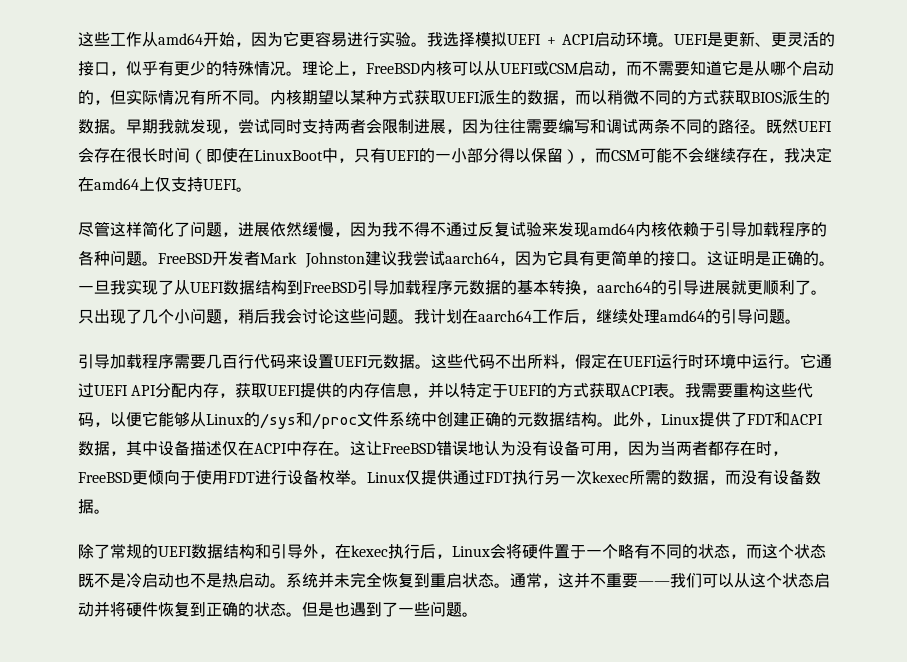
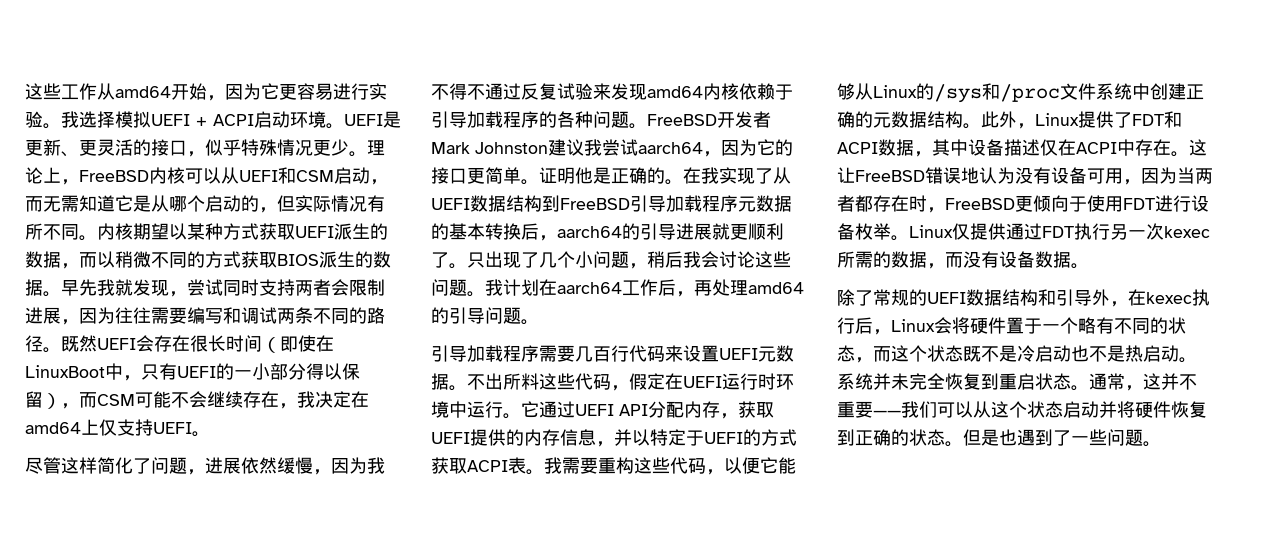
[158,61,222,76] 有更少的 -> (241, 147) none
(286, 68) none -> [313,139,349,156] 更少
[533,61,549,76] 或 -> [278,167,296,184] 和
[642,61,690,76] 不需要 -> [43,195,79,212] 无需
[142,119,158,134] 期 -> [79,279,97,296] 先
[563,250,755,266] 具有更简单的接口。这证明 -> [775,139,793,156] [431,167,593,185] 的接口更简单。证明他
[78,280,110,294] 一旦 -> [683,167,701,184] 在
(581, 287) none -> [521,223,539,240] 后
[596,309,628,324] 继续 -> [694,280,712,296] 再
[431,354,559,369] 这些代码不出所料 -> [467,373,611,390] 不出所料这些代码

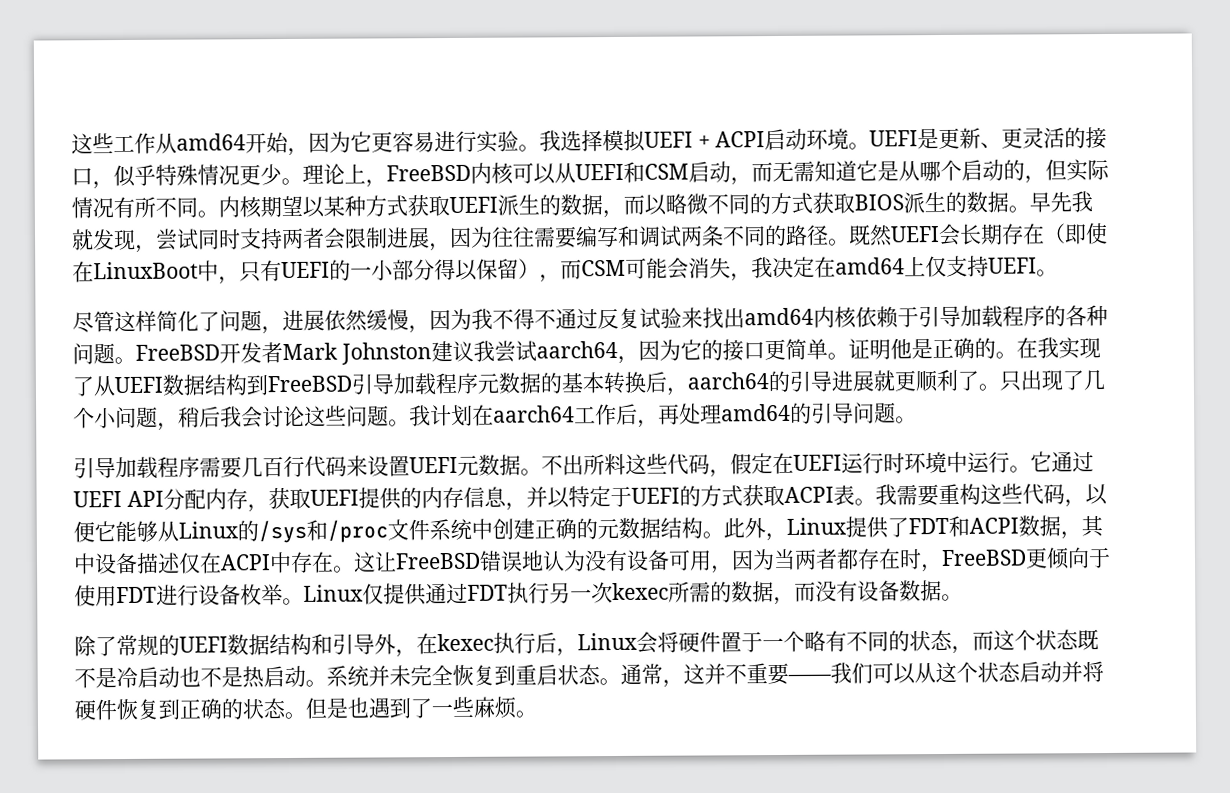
[115,251,133,268] 稍 -> [665,193,687,215] 略
[154,335,262,352] 存在很长时间 -> [959,223,1045,245] 长期存在
[171,391,279,408] 不会继续存在 -> [667,257,731,280] 会消失
[611,83,647,100] 发现 -> [702,307,745,329] 找出
[1107,429,1143,446] 问题 -> [473,696,516,719] 麻烦

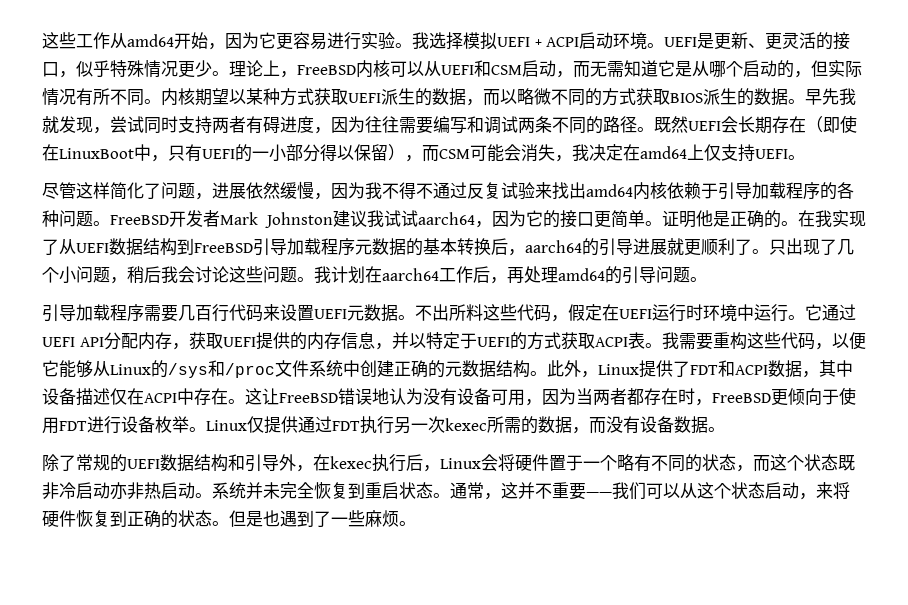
[323,227,430,250] 会限制进展 -> [246,116,314,134] 有碍进度
[493,340,516,363] 尝 -> [384,210,401,227] 试
[74,666,243,689] 不是冷启动也不是 -> [42,482,144,500] 非冷启动亦非
[1061,661,1083,683] 并 -> [799,482,833,500] ，来

